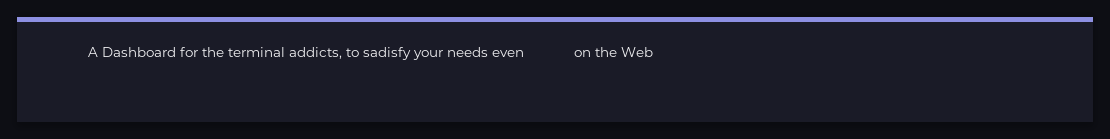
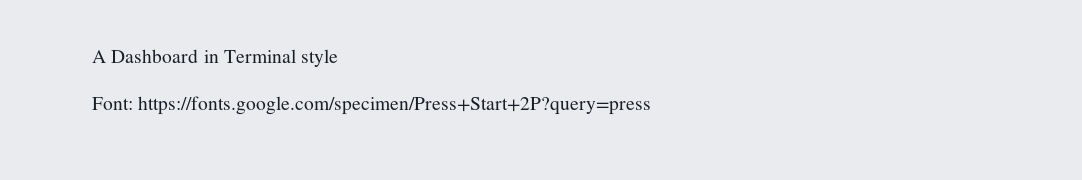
[180,47,653,60] for the terminal addicts, to sadisfy your needs even on the Web -> [203,49,339,67] [92,96,652,115] in Terminal style // Font: https://fonts.google.com/specimen/Press+Start+2P?query=press

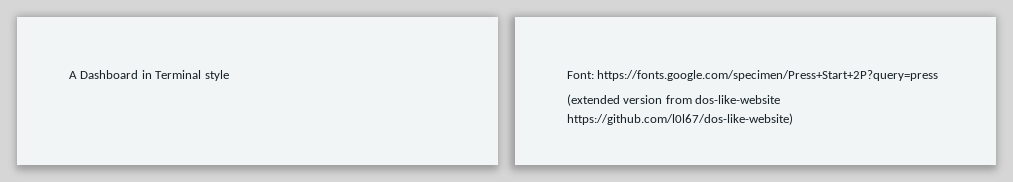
(652, 105) none -> [567,94,781,106] [567,113,793,125] // (extended version from dos-like-website https://github.com/l0l67/dos-like-website)

